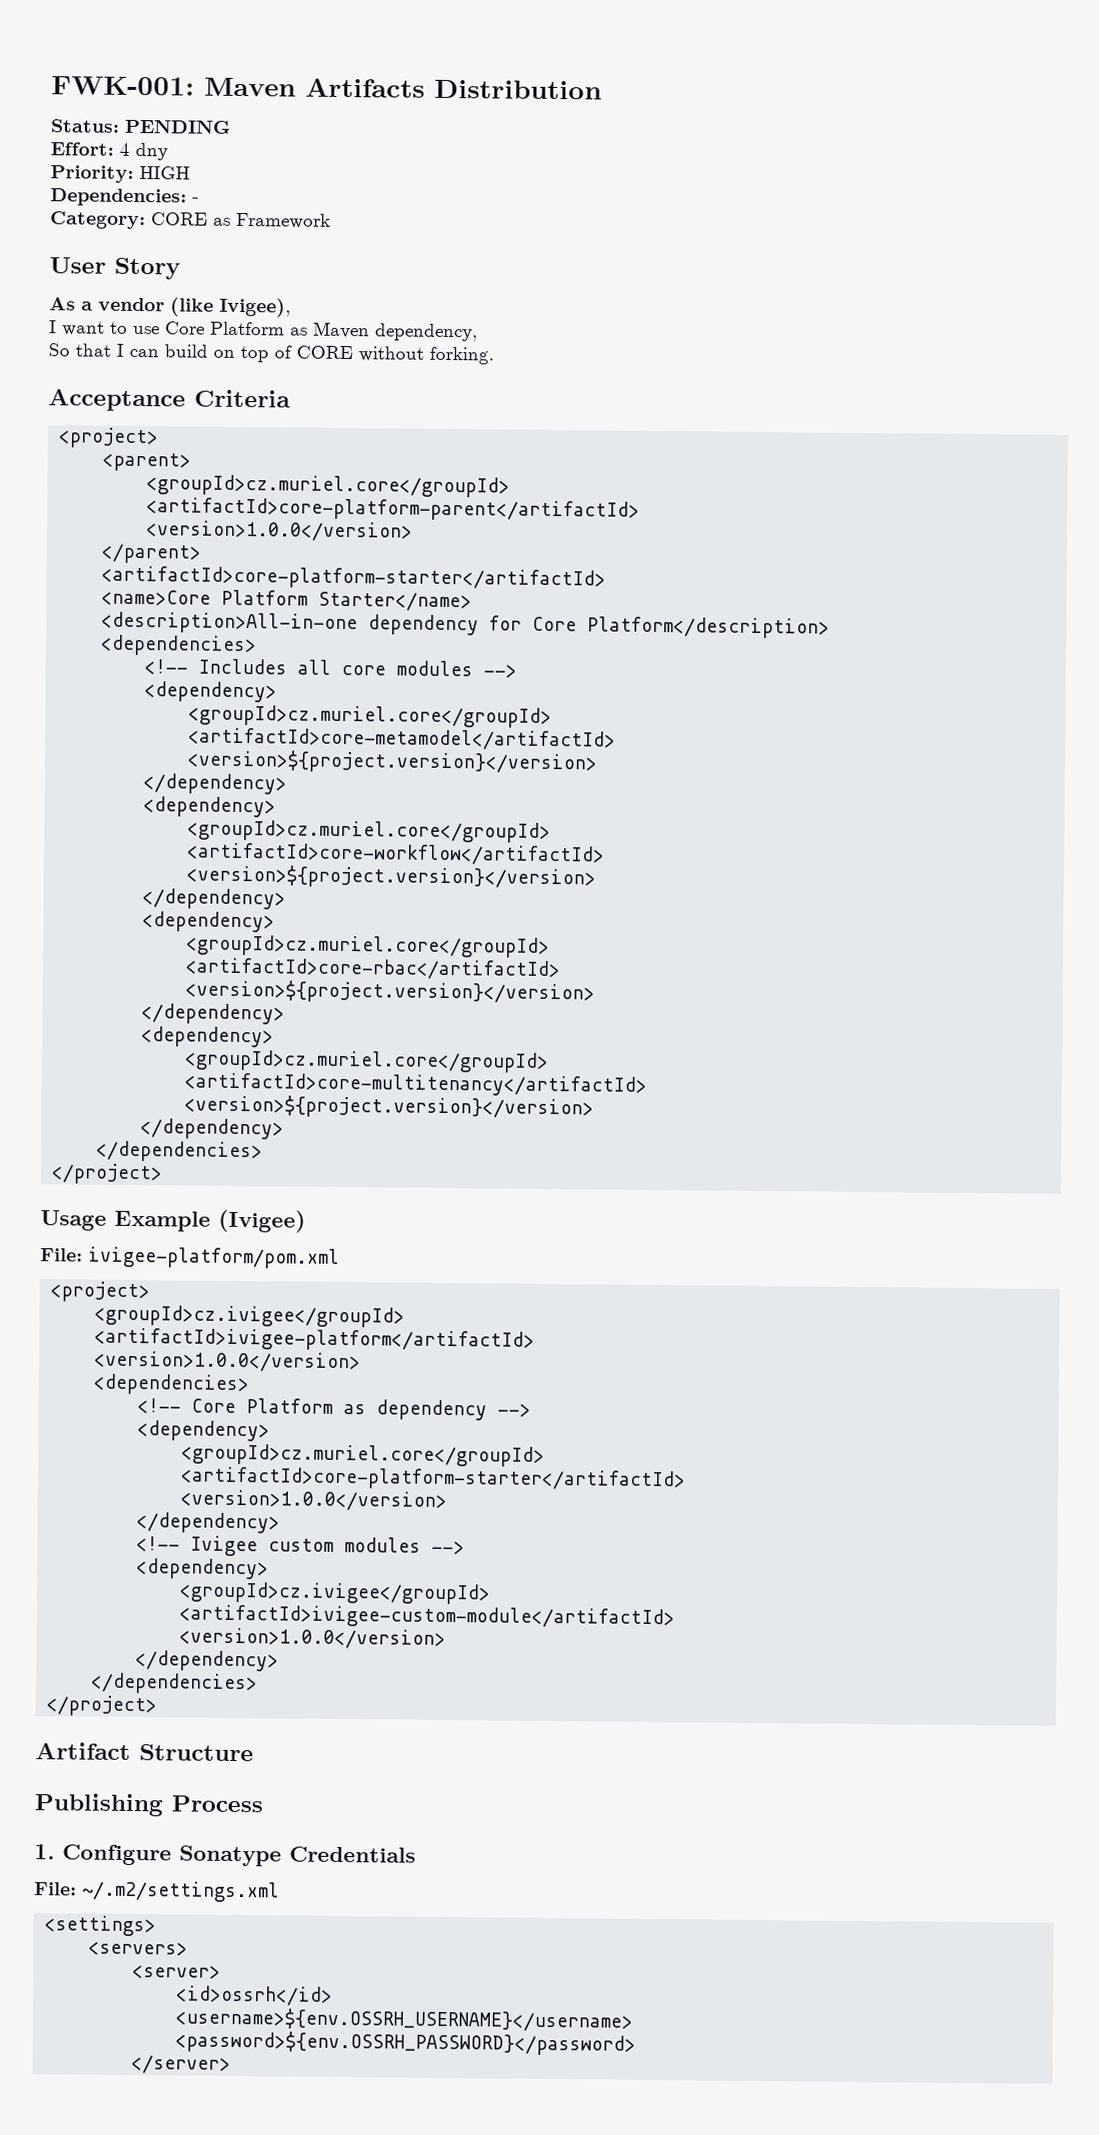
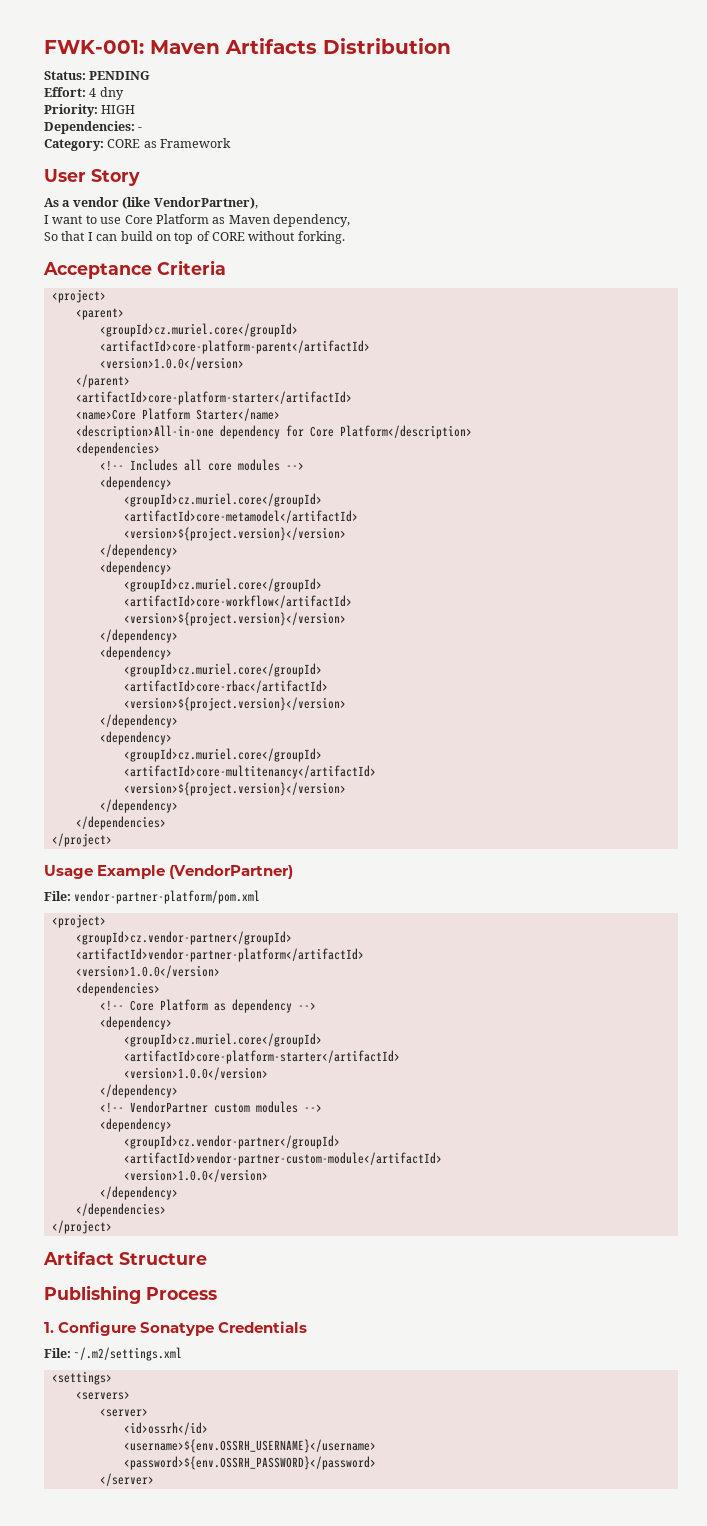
[219,297,291,318] Ivigee), -> [153,197,258,209] VendorPartner),
[218,1209,306,1233] [40,1246,340,1269] [50,1281,151,1303] [94,1304,406,1328] [94,1327,536,1352] (Ivigee) // File: ivigee-platform/pom.xml // <project> // <groupId>cz.ivigee</groupId> // <artifactId>ivigee-platform</artifactId> -> [169,865,294,879] [44,890,261,904] [51,914,106,928] [75,931,292,945] [75,948,364,962] (VendorPartner) // File: vendor-partner-platform/pom.xml // <project> // <groupId>cz.vendor-partner</groupId> // <artifactId>vendor-partner-platform</artifactId>
[190,1535,259,1557] Ivigee -> [129,1101,208,1113] VendorPartner
[179,1581,492,1605] [179,1604,676,1630] <groupId>cz.ivigee</groupId> // <artifactId>ivigee-custom-module</artifactId> -> [123,1135,340,1149] [123,1152,442,1166] <groupId>cz.vendor-partner</groupId> // <artifactId>vendor-partner-custom-module</artifactId>

